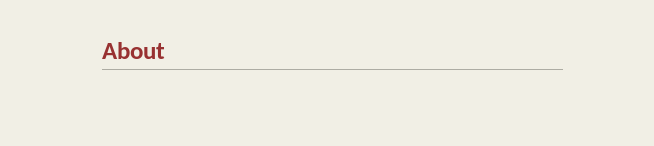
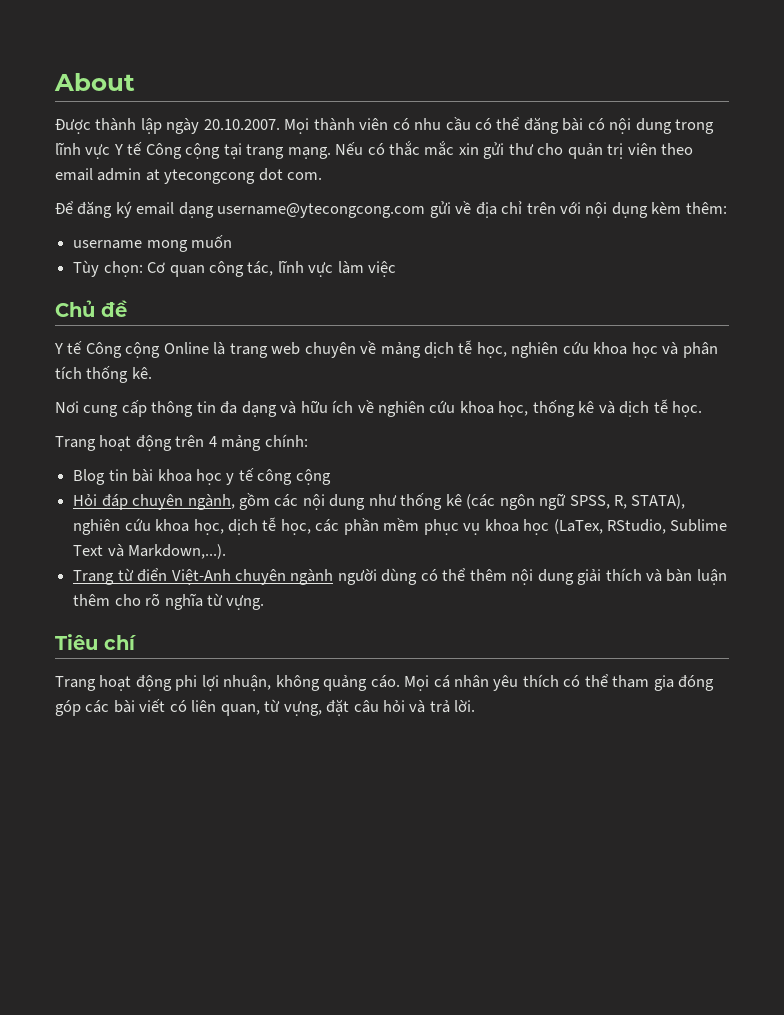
(165, 50) none -> [55,117,715,134] [55,141,694,159] [55,168,323,184] [55,201,727,218] [73,235,233,252] [73,260,397,277] [55,300,127,317] [54,340,718,358] [55,366,152,383] [55,399,703,417] [55,434,308,451] [73,468,331,485] [73,493,686,510] [73,517,728,535] [73,544,227,559] [73,568,727,585] [73,593,265,610] [55,634,137,650] [55,674,715,691] [55,699,476,716] // Được thành lập ngày 20.10.2007. Mọi thành viên có nhu cầu có thể đăng bài có nội dung trong lĩnh vực Y tế Công cộng tại trang mạng. Nếu có thắc mắc xin gửi thư cho quản trị viên theo email admin at ytecongcong dot com. // Để đăng ký email dạng username@ytecongcong.com gửi về địa chỉ trên với nội dụng kèm thêm: // username mong muốn // Tùy chọn: Cơ quan công tác, lĩnh vực làm việc // Chủ đề // Y tế Công cộng Online là trang web chuyên về mảng dịch tễ học, nghiên cứu khoa học và phân tích thống kê. // Nơi cung cấp thông tin đa dạng và hữu ích về nghiên cứu khoa học, thống kê và dịch tễ học. // Trang hoạt động trên 4 mảng chính: // Blog tin bài khoa học y tế công cộng // Hỏi đáp chuyên ngành, gồm các nội dung như thống kê (các ngôn ngữ SPSS, R, STATA), nghiên cứu khoa học, dịch tễ học, các phần mềm phục vụ khoa học (LaTex, RStudio, Sublime Text và Markdown,...). // Trang từ điển Việt-Anh chuyên ngành người dùng có thể thêm nội dung giải thích và bàn luận thêm cho rõ nghĩa từ vựng. // Tiêu chí // Trang hoạt động phi lợi nhuận, không quảng cáo. Mọi cá nhân yêu thích có thể tham gia đóng góp các bài viết có liên quan, từ vựng, đặt câu hỏi và trả lời.

